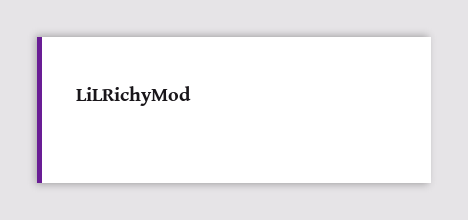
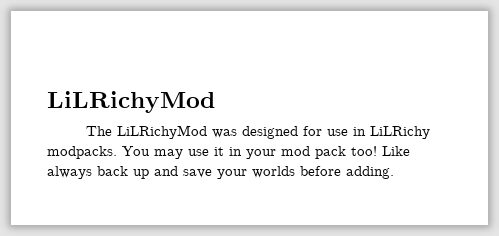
[76,86,191,106] LiLRichyMod -> [47,91,215,113] [85,125,430,139] [47,146,410,159] [47,166,394,179] LiLRichyMod // The LiLRichyMod was designed for use in LiLRichy modpacks. You may use it in your mod pack too! Like always back up and save your worlds before adding.

